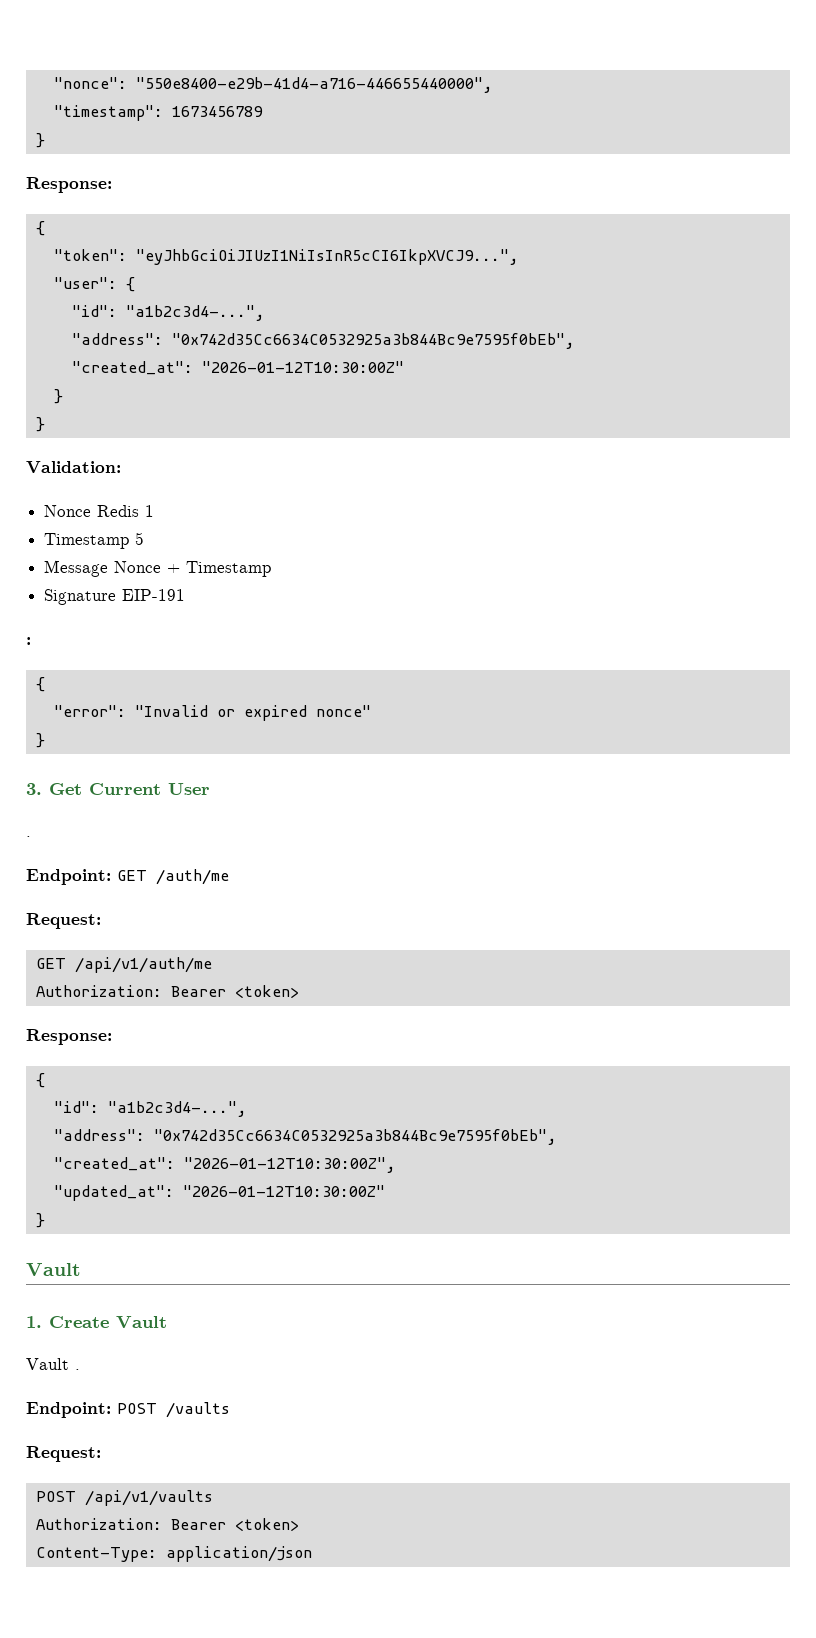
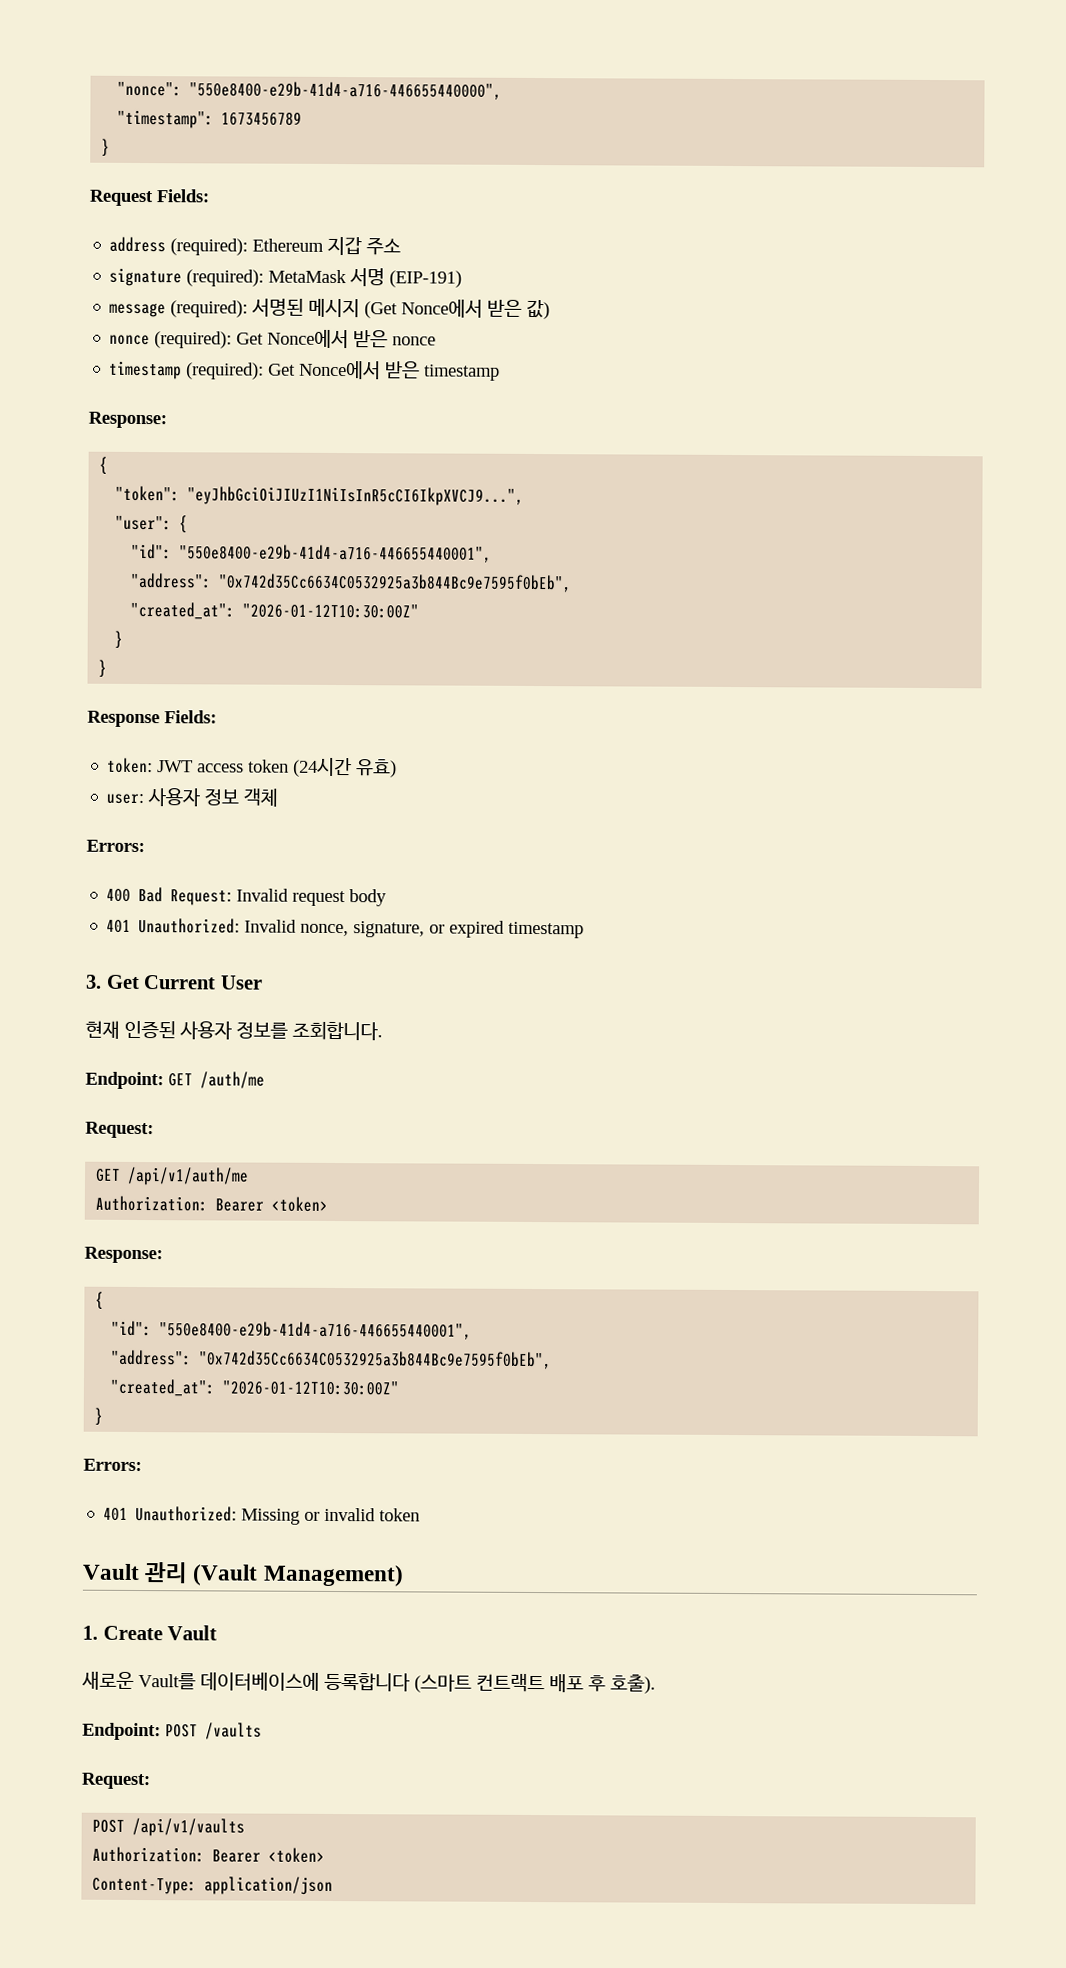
(45, 140) none -> [89,189,210,207] [109,236,402,256] [109,267,463,288] [109,298,551,320] [109,329,437,349] [109,360,501,381] // Request Fields: // address (required): Ethereum 지갑 주소 // signature (required): MetaMask 서명 (EIP-191) // message (required): 서명된 메시지 (Get Nonce에서 받은 값) // nonce (required): Get Nonce에서 받은 nonce // timestamp (required): Get Nonce에서 받은 timestamp
[125,305,265,321] "a1b2c3d4-...", -> [179,544,493,563] "550e8400-e29b-41d4-a716-446655440001",
[26,461,121,473] [44,505,155,517] [44,532,145,549] [44,560,272,577] [44,589,186,605] [26,637,31,645] [35,677,45,692] [53,705,371,721] [35,733,45,748] Validation: // Nonce Redis 1 // Timestamp 5 // Message Nonce + Timestamp // Signature EIP-191 // : // { // "error": "Invalid or expired nonce" // } -> [87,710,217,728] [107,757,398,778] [106,788,279,807] [86,839,145,853] [106,887,388,907] [106,918,585,939] Response Fields: // token: JWT access token (24시간 유효) // user: 사용자 정보 객체 // Errors: // 400 Bad Request: Invalid request body // 401 Unauthorized: Invalid nonce, signature, or expired timestamp
[26,836,31,837] . -> [85,1020,383,1041] 현재 인증된 사용자 정보를 조회합니다.
[107,1101,247,1117] [53,1129,557,1145] [53,1157,396,1173] [53,1185,385,1201] [35,1213,45,1228] [26,1263,81,1276] [26,1316,167,1328] [26,1358,80,1370] "a1b2c3d4-...", // "address": "0x742d35Cc6634C0532925a3b844Bc9e7595f0bEb", // "created_at": "2026-01-12T10:30:00Z", // "updated_at": "2026-01-12T10:30:00Z" // } // Vault // 1. Create Vault // Vault . -> [159,1321,473,1340] [111,1349,553,1370] [110,1378,400,1397] [94,1407,104,1426] [83,1458,142,1472] [103,1505,421,1525] [82,1562,404,1587] [82,1625,218,1641] [81,1671,656,1694] "550e8400-e29b-41d4-a716-446655440001", // "address": "0x742d35Cc6634C0532925a3b844Bc9e7595f0bEb", // "created_at": "2026-01-12T10:30:00Z" // } // Errors: // 401 Unauthorized: Missing or invalid token // Vault 관리 (Vault Management) // 1. Create Vault // 새로운 Vault를 데이터베이스에 등록합니다 (스마트 컨트랙트 배포 후 호출).

